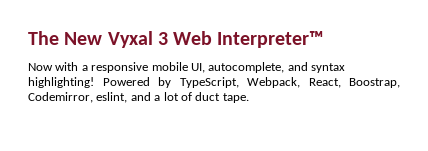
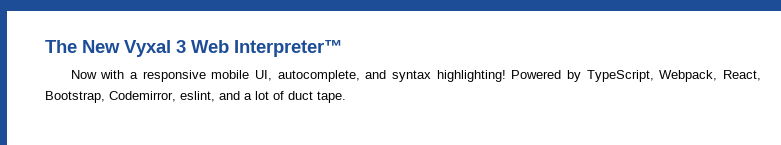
[349,78,400,88] Boostrap, -> [45,91,105,103] Bootstrap,

